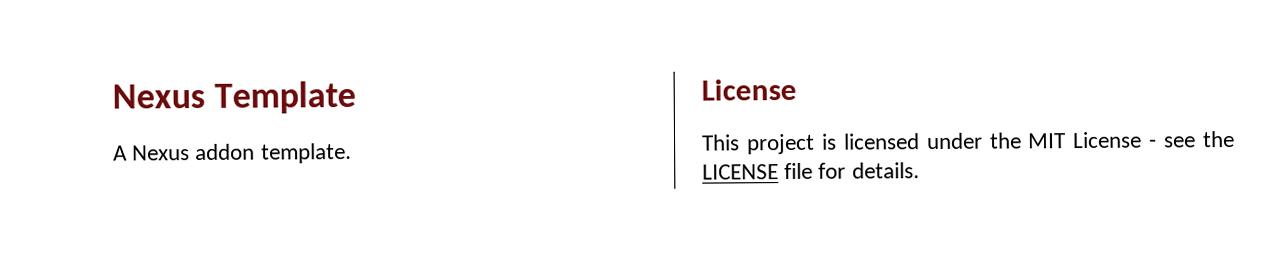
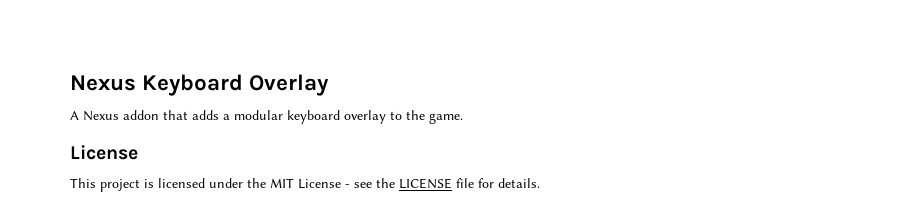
[112,80,356,114] Nexus Template -> [70,74,330,96] Nexus Keyboard Overlay
[260,142,352,164] template. -> [163,110,463,124] that adds a modular keyboard overlay to the game.

